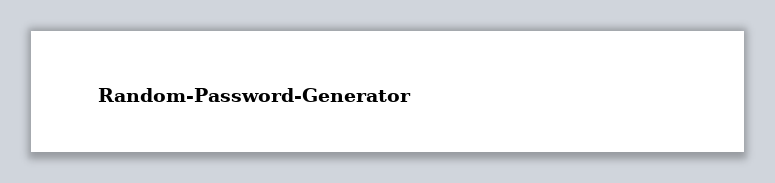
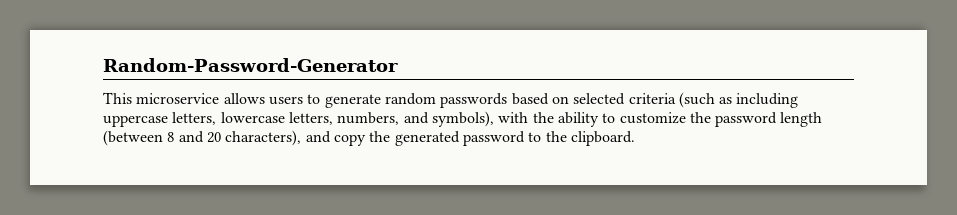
(411, 95) none -> [103,92,799,108] [103,111,823,127] [103,130,635,146] // This microservice allows users to generate random passwords based on selected criteria (such as including uppercase letters, lowercase letters, numbers, and symbols), with the ability to customize the password length (between 8 and 20 characters), and copy the generated password to the clipboard.

